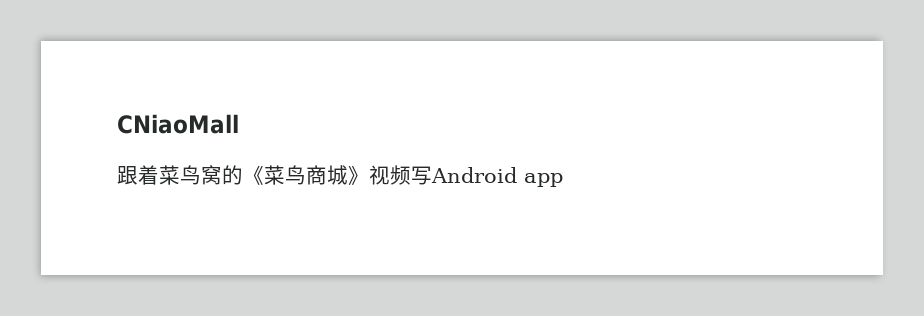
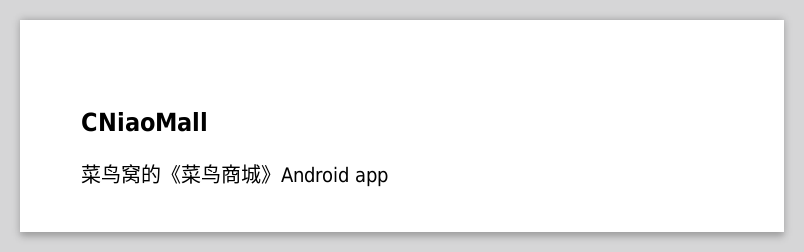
[117,165,159,185] 跟着 -> (208, 122) none
[369,165,432,185] 视频写 -> (281, 174) none

